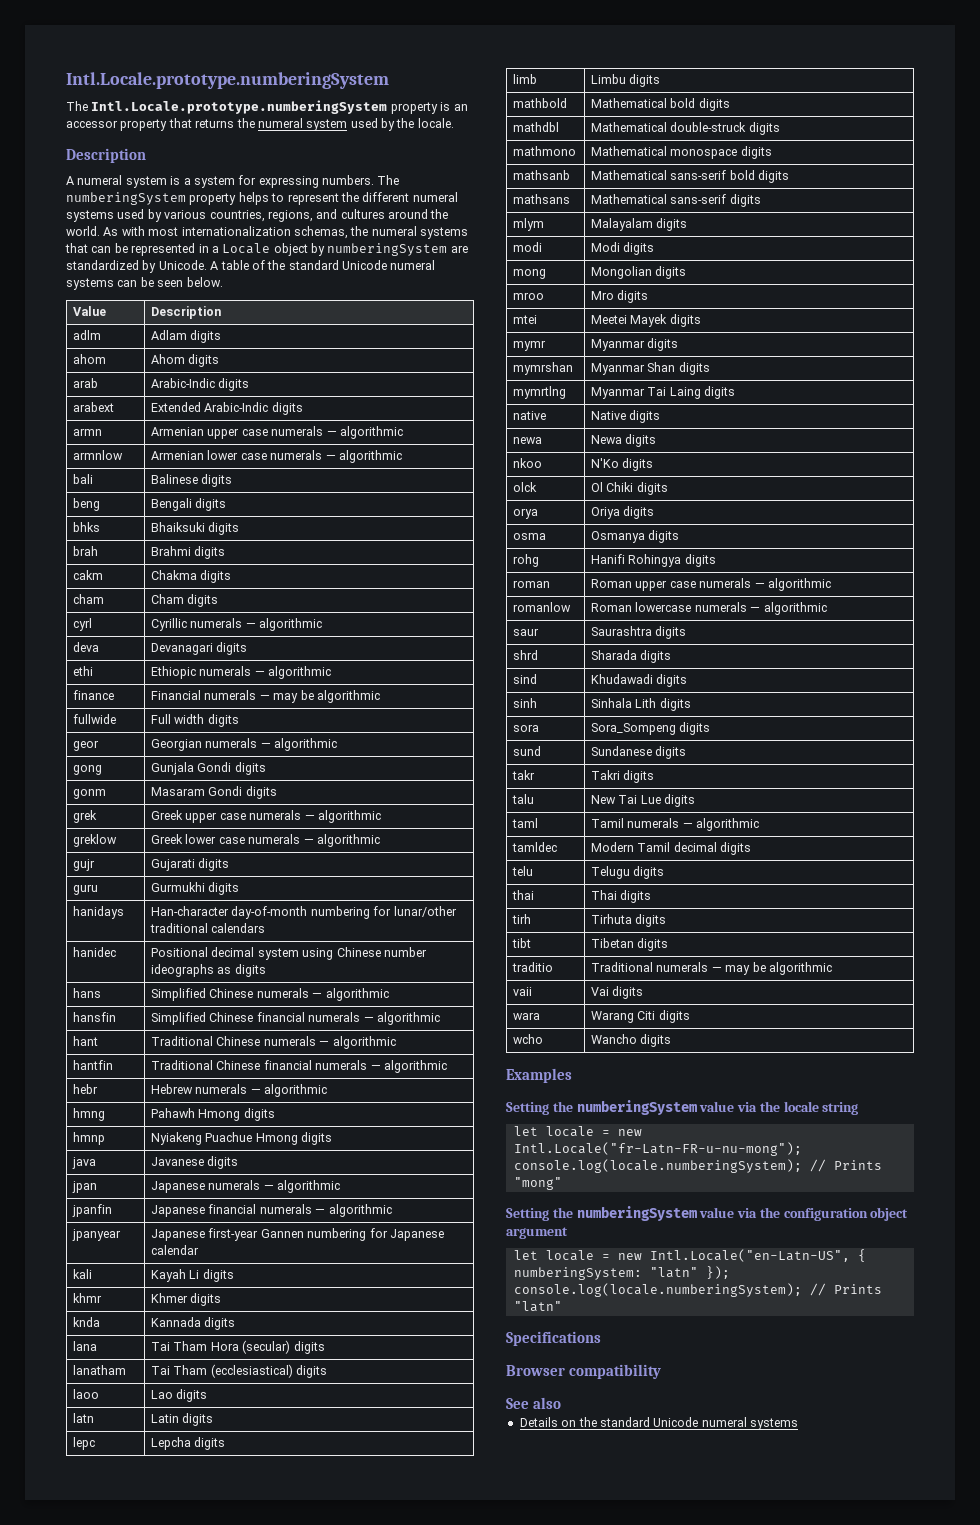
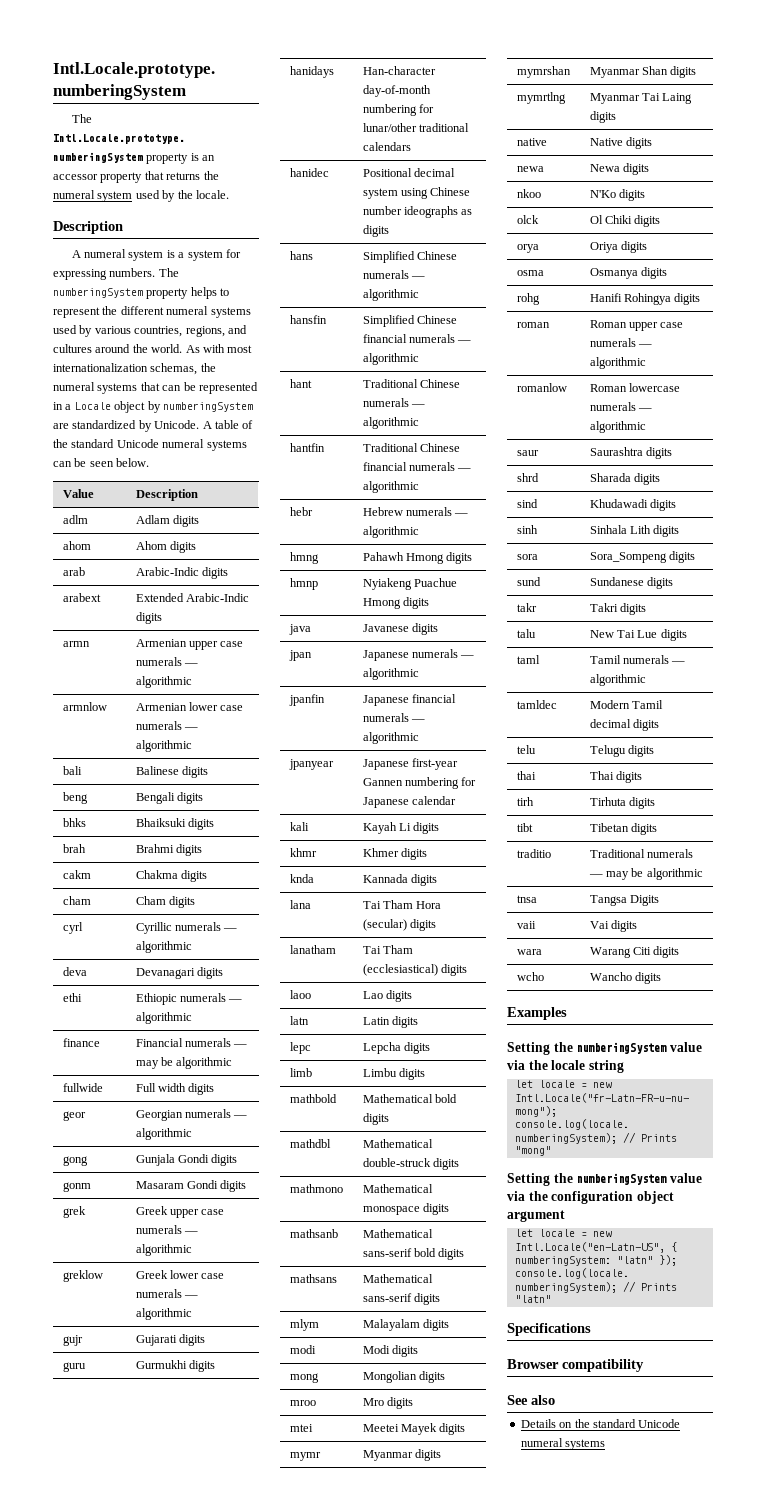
(832, 968) none -> [516,895,537,903] [589,895,659,906] // tnsa | Tangsa Digits

